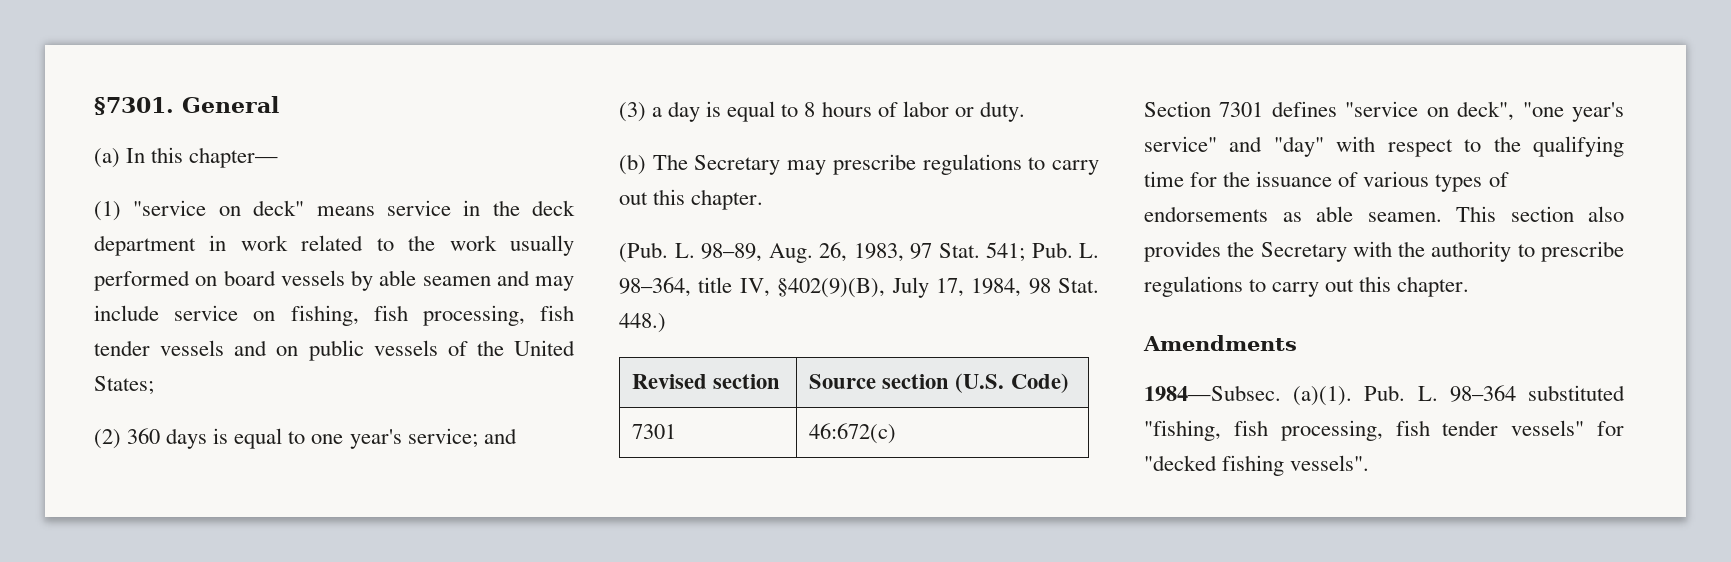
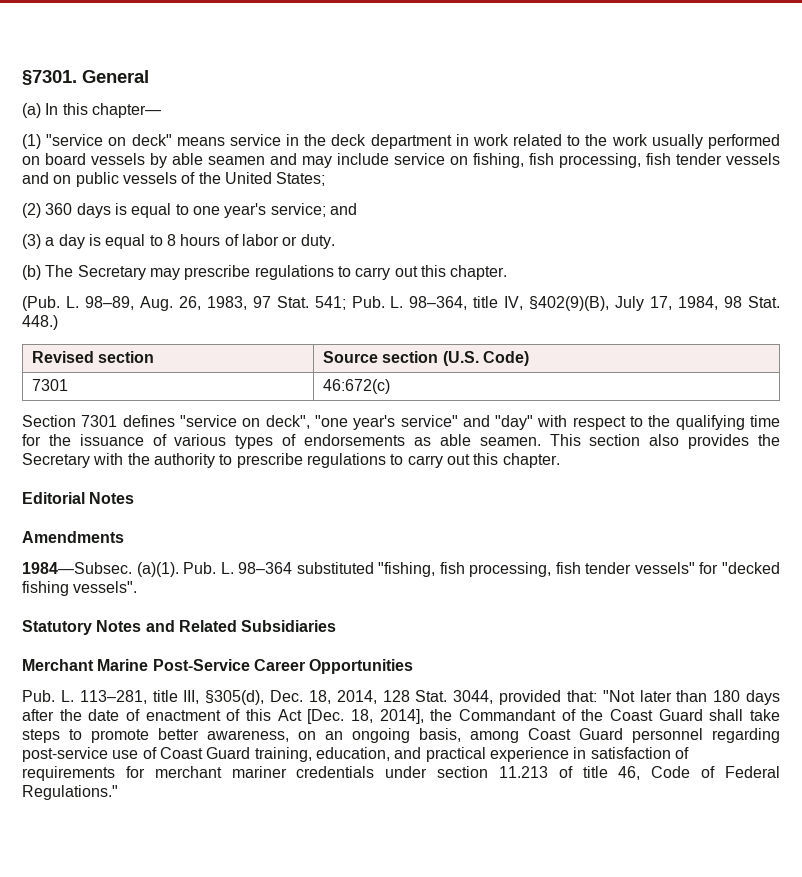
(1470, 286) none -> [22,492,135,504] // Editorial Notes
(1370, 463) none -> [22,620,337,635] [22,659,414,674] [22,690,781,705] [22,709,780,724] [22,728,780,743] [22,747,689,762] [22,766,780,781] [22,785,118,800] // Statutory Notes and Related Subsidiaries // Merchant Marine Post-Service Career Opportunities // Pub. L. 113–281, title III, §305(d), Dec. 18, 2014, 128 Stat. 3044, provided that: "Not later than 180 days after the date of enactment of this Act [Dec. 18, 2014], the Commandant of the Coast Guard shall take steps to promote better awareness, on an ongoing basis, among Coast Guard personnel regarding post-service use of Coast Guard training, education, and practical experience in satisfaction of requirements for merchant mariner credentials under section 11.213 of title 46, Code of Federal Regulations."

